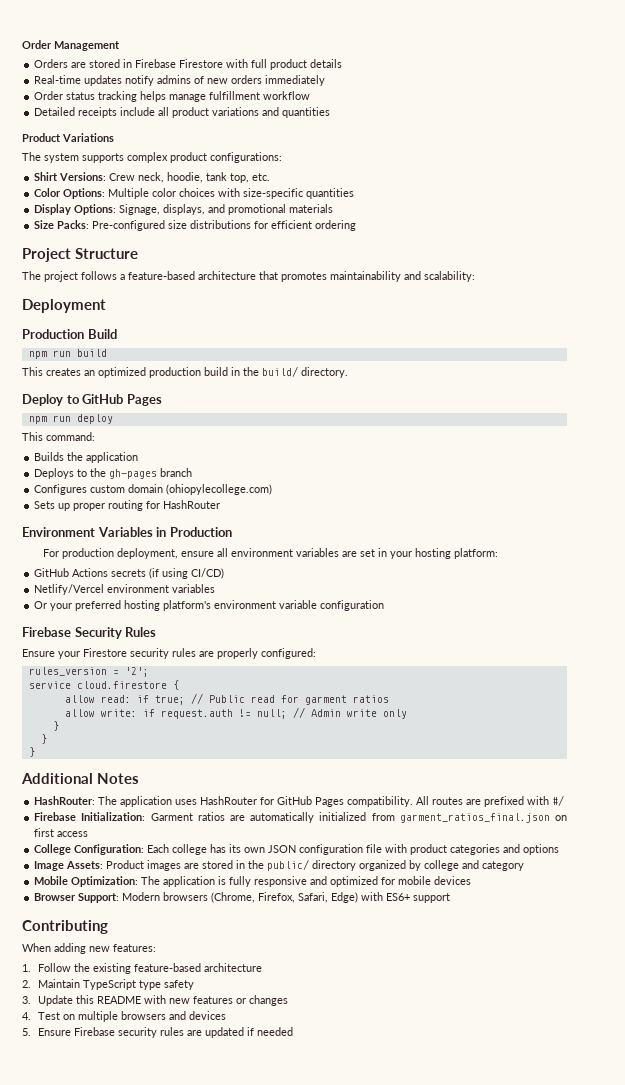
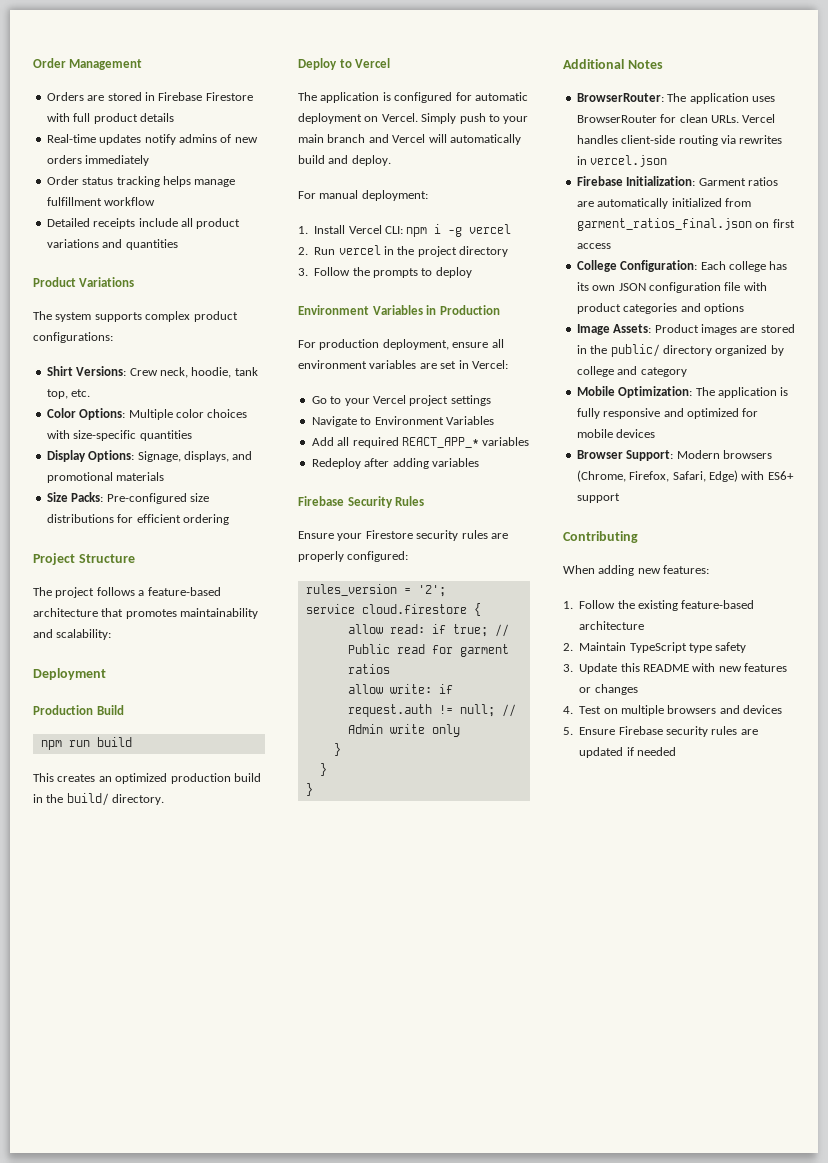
[82,394,162,406] [28,414,113,424] [22,432,95,441] [34,452,139,463] [34,468,193,479] [34,484,273,495] [34,500,221,511] GitHub Pages // npm run deploy // This command: // Builds the application // Deploys to the gh-pages branch // Configures custom domain (ohiopylecollege.com) // Sets up proper routing for HashRouter -> [355,58,391,68] [298,92,528,103] [298,113,529,124] [298,134,521,145] [298,155,391,166] [298,190,428,201] [298,224,512,237] [298,245,509,257] [298,267,472,278] Vercel // The application is configured for automatic deployment on Vercel. Simply push to your main branch and Vercel will automatically build and deploy. // For manual deployment: // 1. Install Vercel CLI: npm i -g vercel // 2. Run vercel in the project directory // 3. Follow the prompts to deploy
[389,548,498,559] [34,568,225,579] [34,584,216,595] [34,600,385,611] your hosting platform: // GitHub Actions secrets (if using CI/CD) // Netlify/Vercel environment variables // Or your preferred hosting platform's environment variable configuration -> [471,360,508,369] [311,395,491,406] [311,416,494,427] [311,437,530,448] [311,458,479,469] Vercel: // Go to your Vercel project settings // Navigate to Environment Variables // Add all required REACT_APP_* variables // Redeploy after adding variables
[34,796,96,805] HashRouter: -> [576,93,664,102] BrowserRouter:
[200,795,565,807] HashRouter for GitHub Pages compatibility. All routes are prefixed with #/ -> [576,114,776,123] [576,135,783,146] [576,155,668,167] BrowserRouter for clean URLs. Vercel handles client-side routing via rewrites in vercel.json

